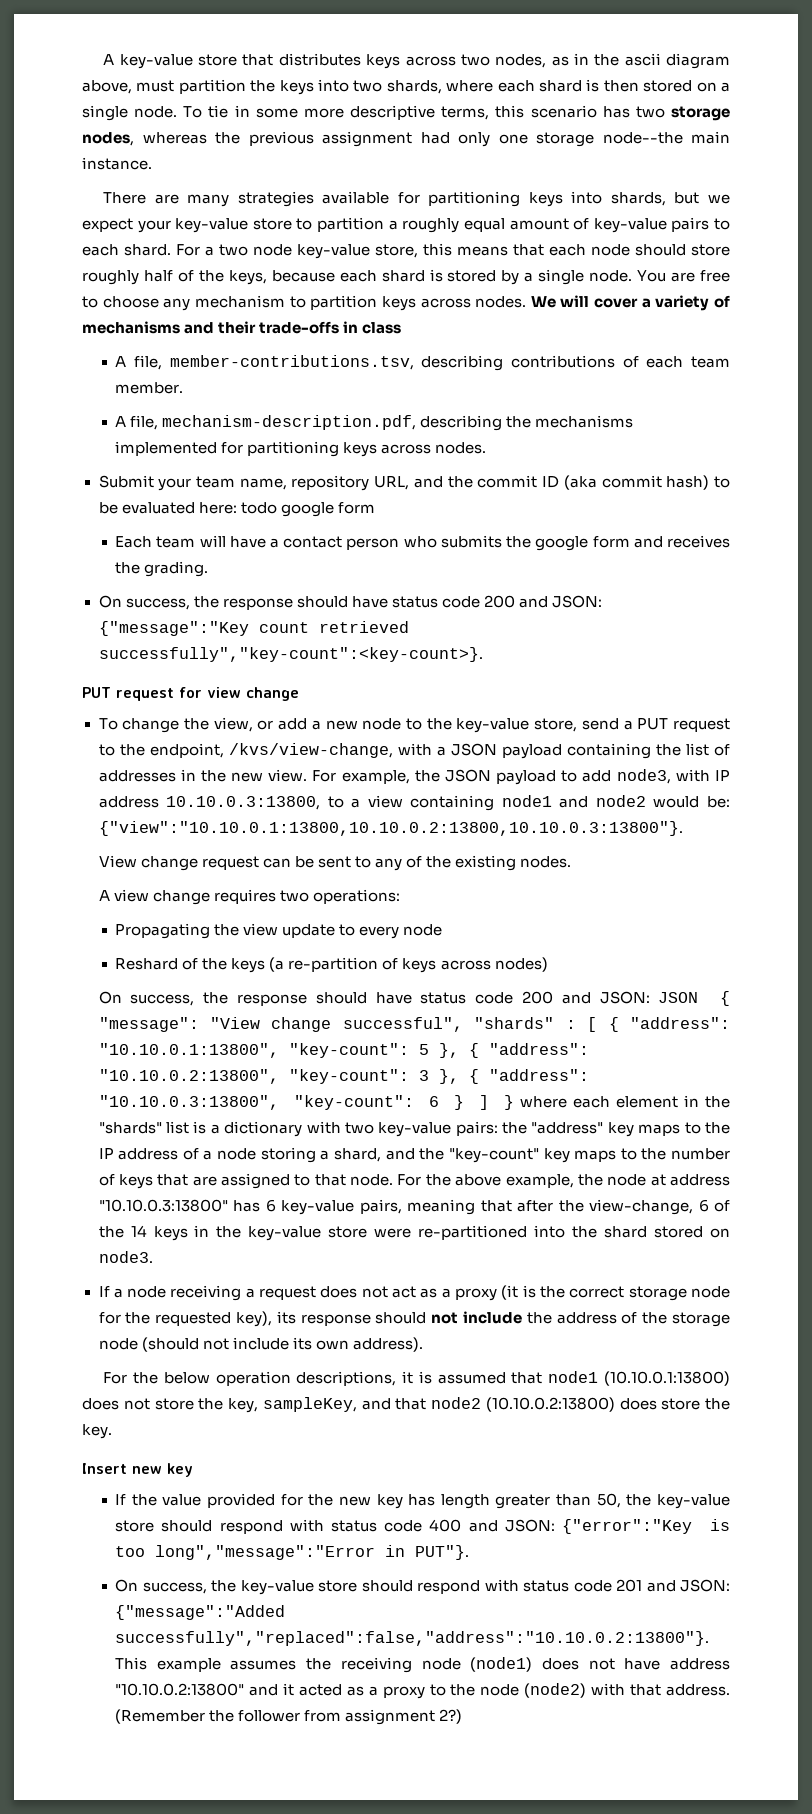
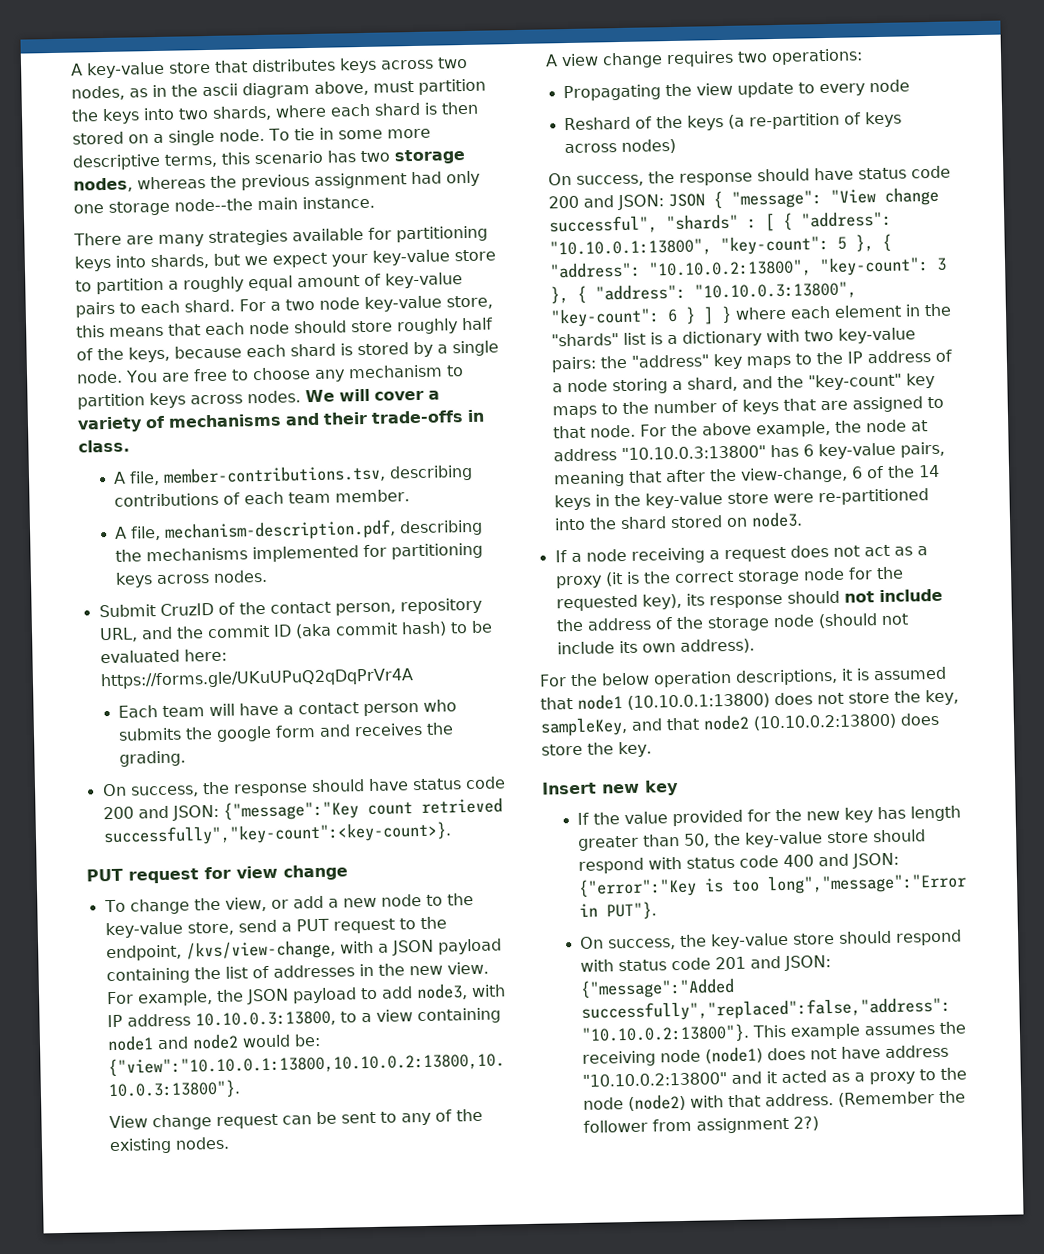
[362,322,402,334] class -> [78,439,130,453] class.
[158,476,287,491] your team name, -> [159,601,396,617] CruzID of the contact person,
[240,502,375,517] todo google form -> [99,668,414,690] https://forms.gle/UKuUPuQ2qDqPrVr4A

